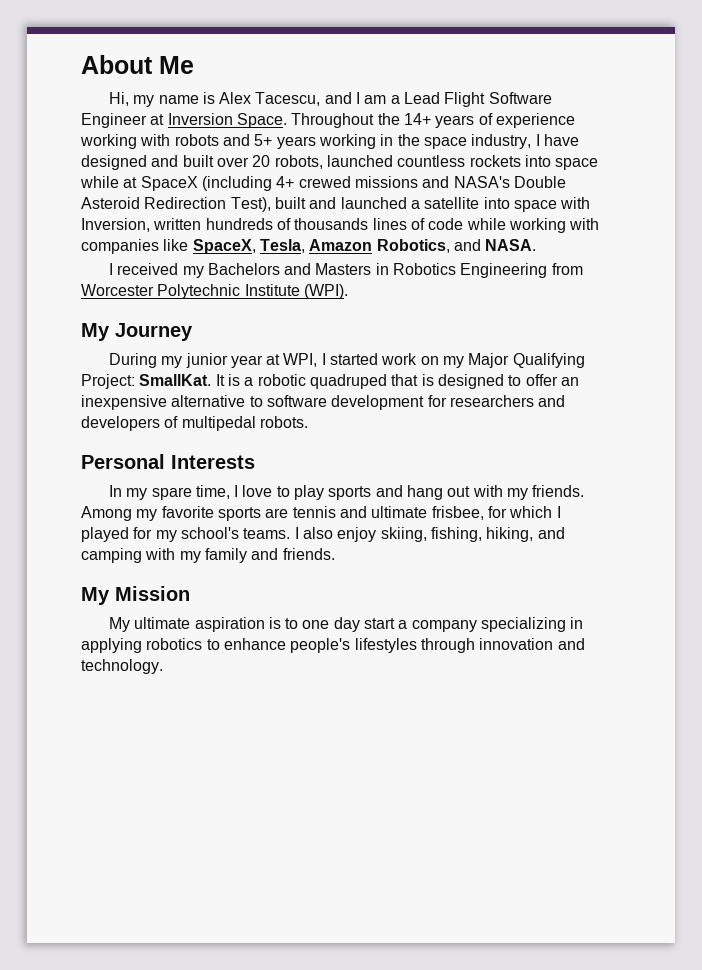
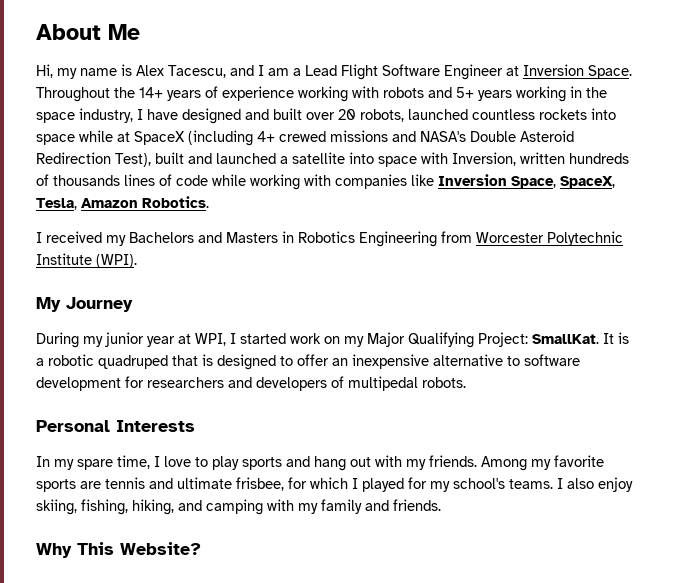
(189, 245) none -> [438,174,556,189] Inversion Space,
[376,239,537,253] Robotics, and NASA. -> [142,196,209,208] Robotics.
[81,586,190,605] [108,617,584,632] [81,638,585,653] [81,659,163,674] My Mission // My ultimate aspiration is to one day start a company specializing in applying robotics to enhance people's lifestyles through innovation and technology. -> [36,542,201,558] Why This Website?

